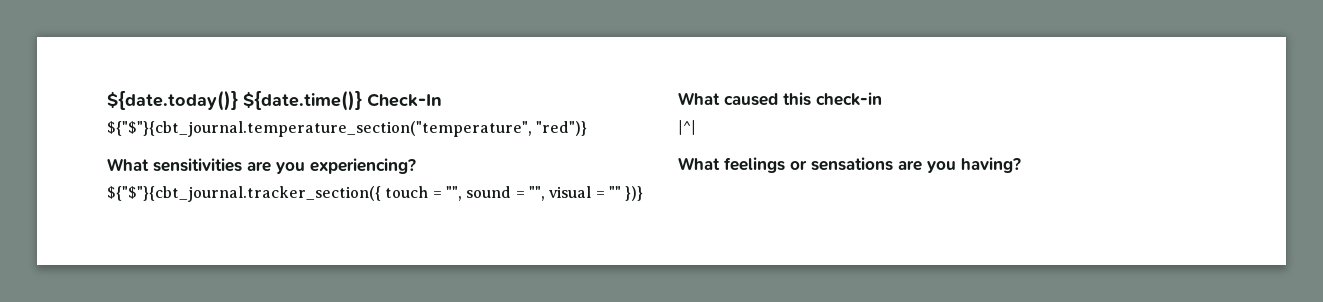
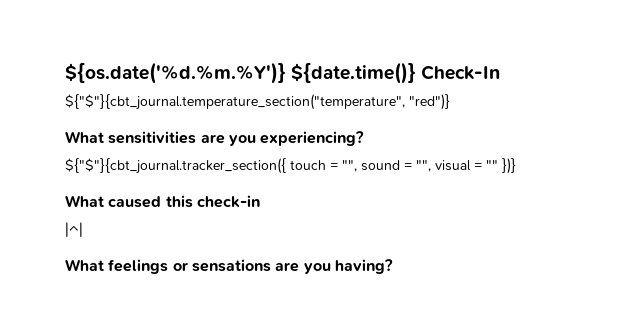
[107,90,238,111] ${date.today()} -> [65,62,286,84] ${os.date('%d.%m.%Y')}

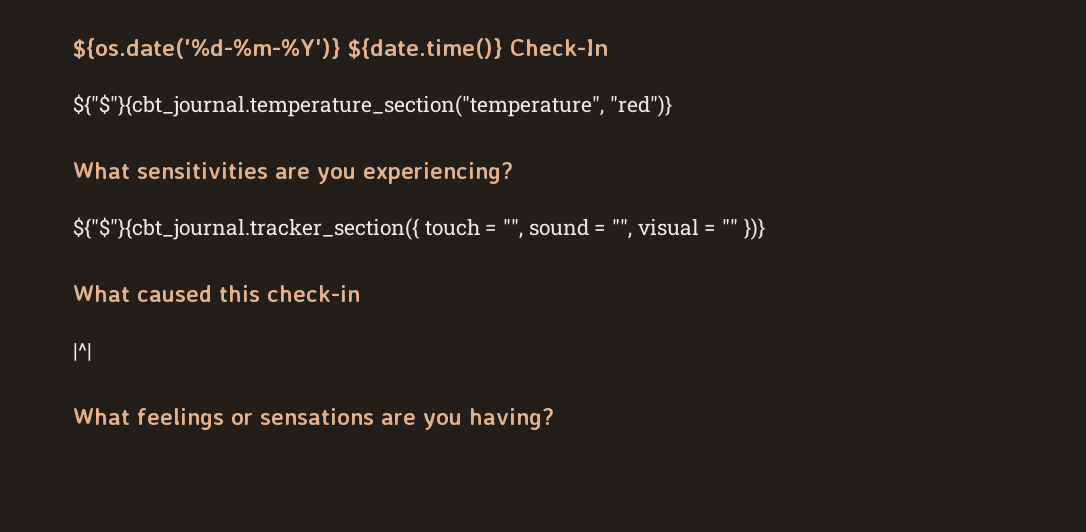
[65,62,286,84] ${os.date('%d.%m.%Y')} -> [73,38,341,59] ${os.date('%d-%m-%Y')}

